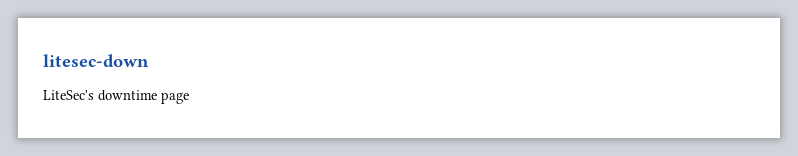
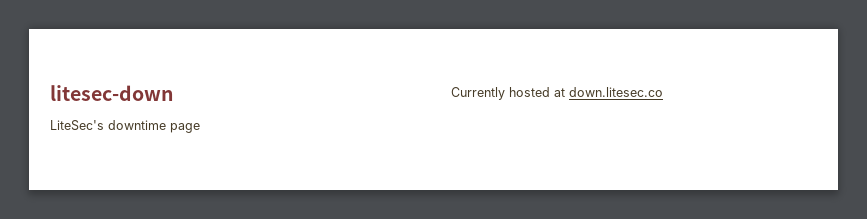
(189, 98) none -> [451,87,663,100] // Currently hosted at down.litesec.co

